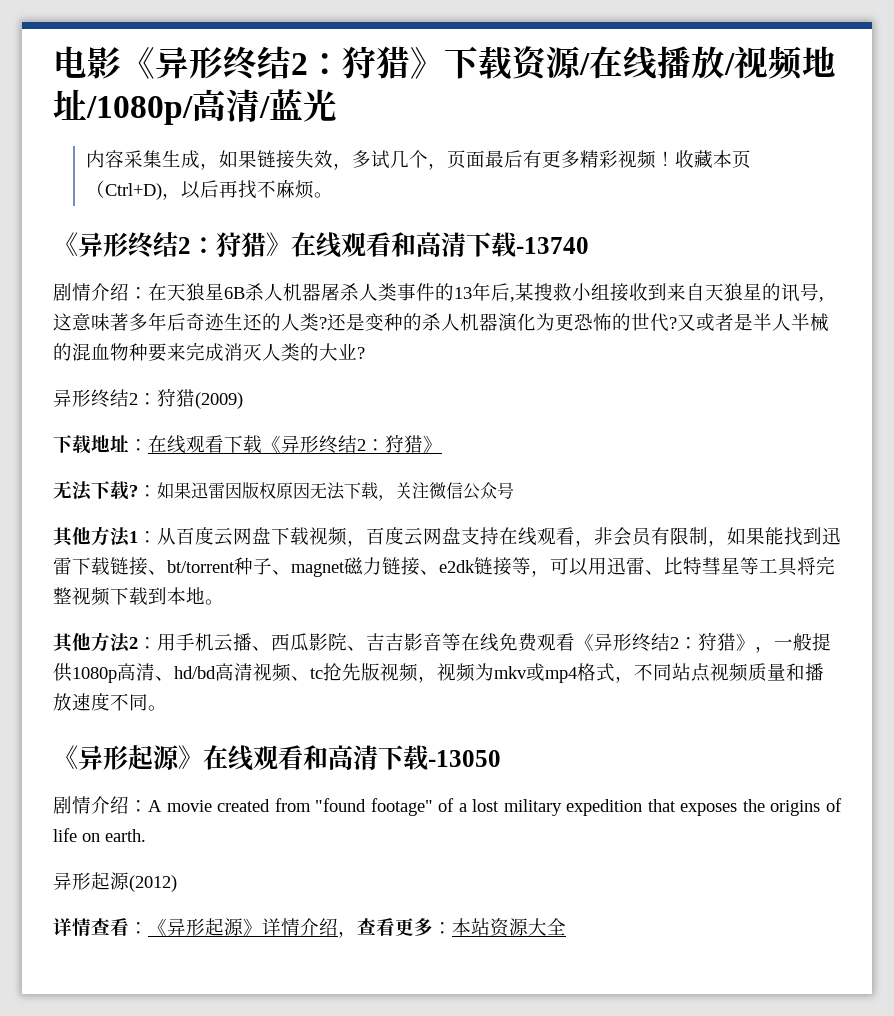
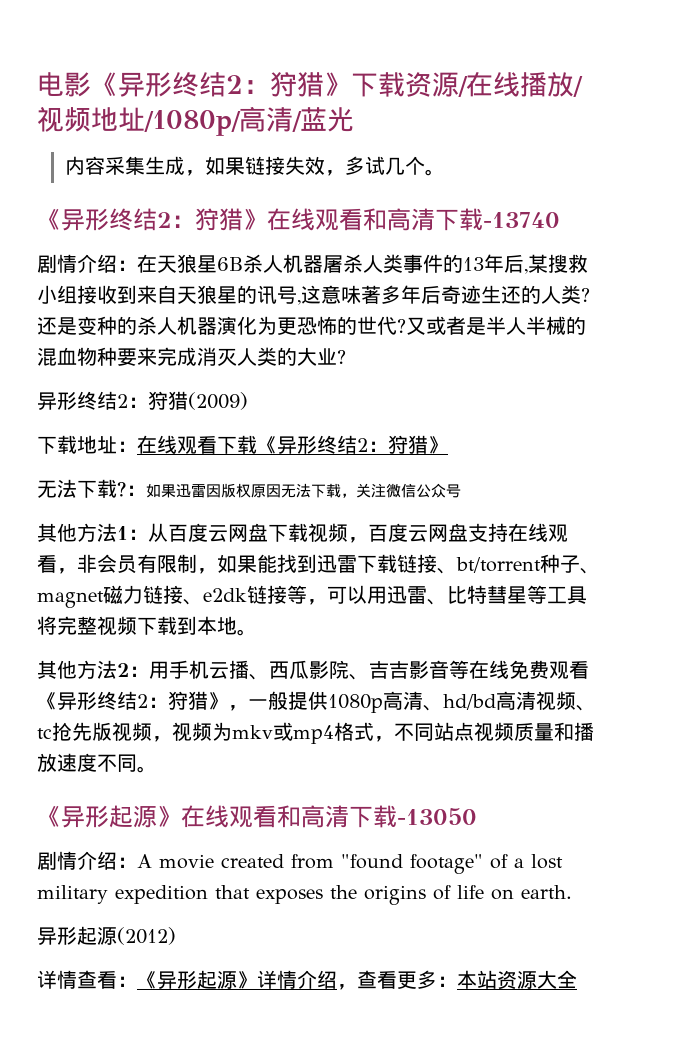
[427,150,751,170] [85,179,314,200] ，页面最后有更多精彩视频！收藏本页（Ctrl+D)，以后再找不麻烦 -> (426, 165) none

